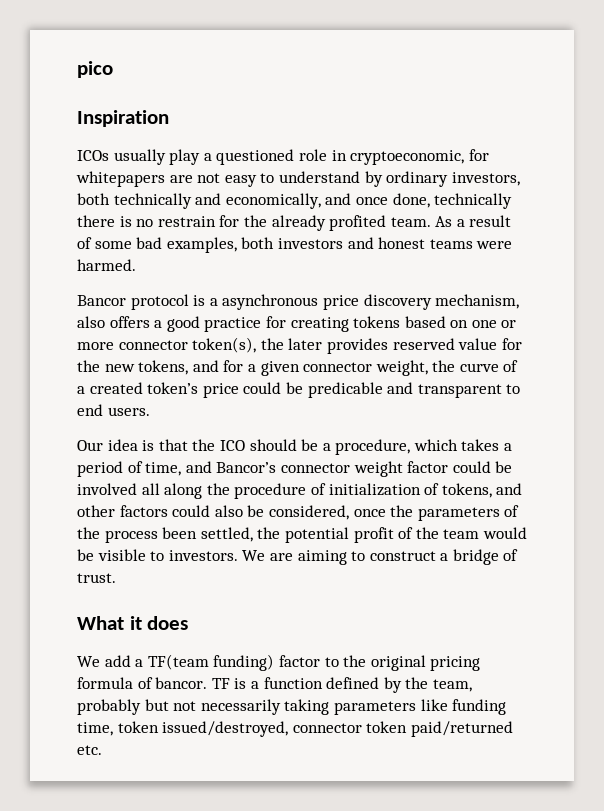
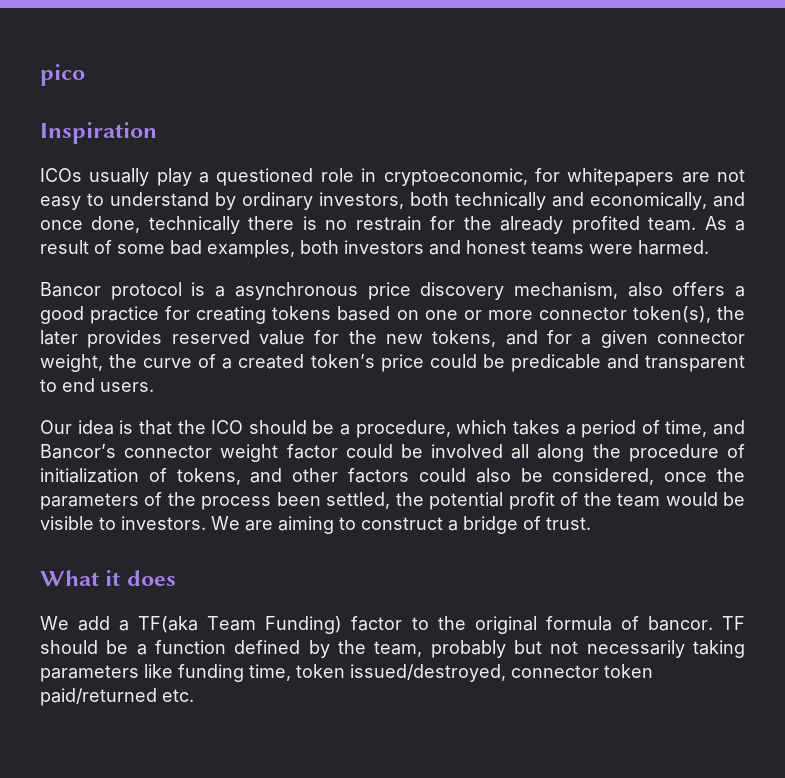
[147,654,275,671] TF(team funding) -> [138,616,343,634] TF(aka Team Funding)
[430,656,481,671] pricing -> (537, 625) none
[234,678,247,689] is -> [40,640,129,654] should be

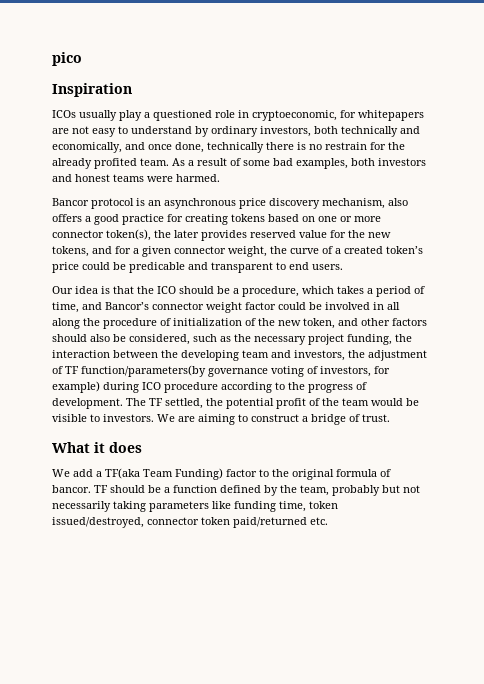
[215,286,226,297] a -> [148,200,161,206] an
(504, 451) none -> [373,302,384,310] in
[176,468,241,485] tokens, -> [258,318,335,329] the new token,
[418,468,466,482] could -> [52,334,87,342] should
[664,468,746,482] [40,492,321,510] once the parameters of the process been -> [193,334,412,345] [52,350,427,361] [52,365,390,377] [52,381,367,393] [52,398,163,409] such as the necessary project funding, the interaction between the developing team and investors, the adjustment of TF function/parameters(by governance voting of investors, for example) during ICO procedure according to the progress of development. The TF

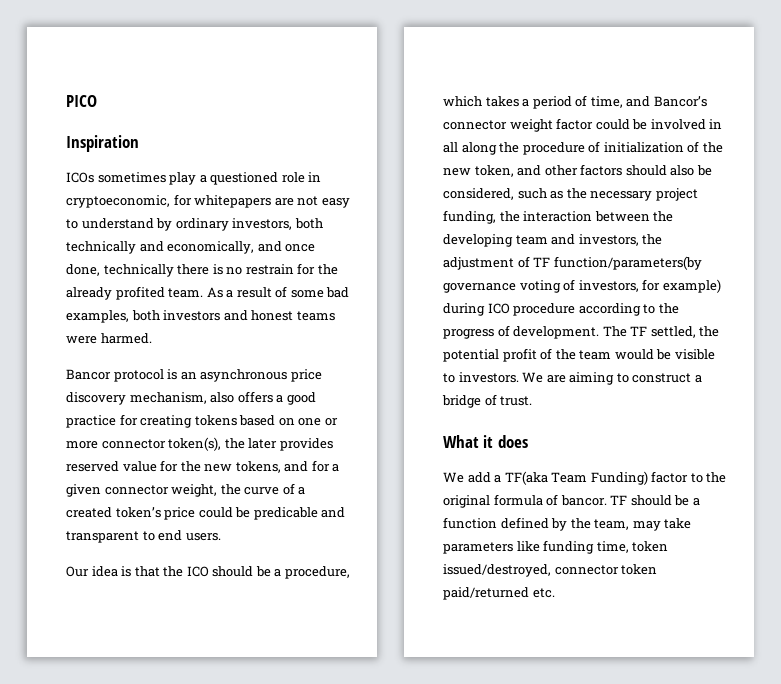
[52,52,82,66] pico -> [66,95,97,107] PICO
[79,110,117,121] usually -> [97,172,166,183] sometimes
[332,485,420,496] [52,501,146,512] probably but not necessarily taking -> [632,518,692,531] may take

